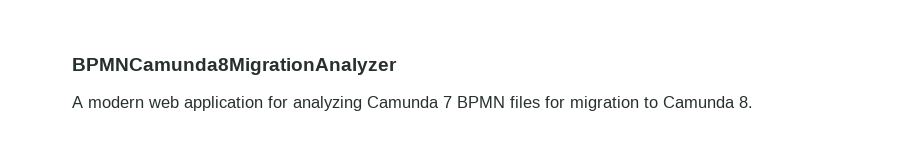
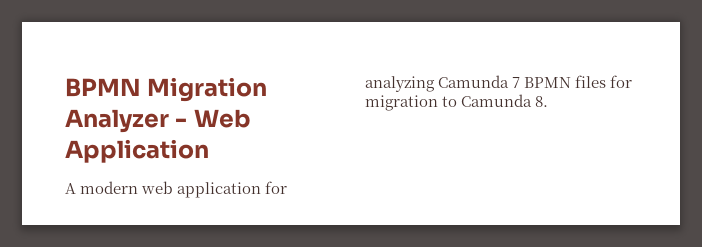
[72,58,397,75] BPMNCamunda8MigrationAnalyzer -> [65,77,268,102] [65,109,251,133] [65,139,209,163] BPMN Migration Analyzer - Web Application

